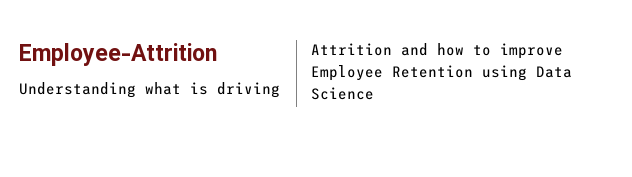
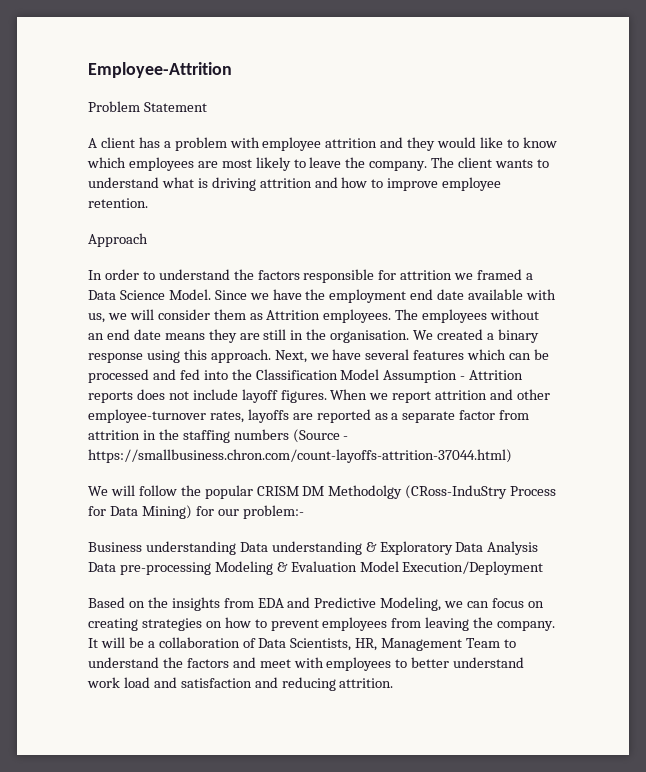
[19,82,136,98] Understanding -> [88,101,207,112] [88,137,557,151] [87,157,549,171] [88,177,159,188] Problem Statement // A client has a problem with employee attrition and they would like to know which employees are most likely to leave the company. The client wants to understand
[311,43,392,56] Attrition -> [259,178,312,188] attrition
[311,65,572,81] [311,87,374,100] Employee Retention using Data Science -> [442,177,502,191] [88,198,148,208] [88,233,148,247] [88,269,534,283] [88,289,557,303] [88,309,540,323] [88,329,539,343] [88,349,550,363] [88,369,524,383] [88,389,551,403] [88,409,530,423] [88,429,349,443] [88,449,512,463] [88,485,557,499] [88,505,304,519] [88,541,539,555] [88,561,544,575] [88,597,544,611] [88,617,556,631] [88,637,517,651] [88,657,525,671] [87,677,394,691] employee retention. // Approach // In order to understand the factors responsible for attrition we framed a Data Science Model. Since we have the employment end date available with us, we will consider them as Attrition employees. The employees without an end date means they are still in the organisation. We created a binary response using this approach. Next, we have several features which can be processed and fed into the Classification Model Assumption - Attrition reports does not include layoff figures. When we report attrition and other employee-turnover rates, layoffs are reported as a separate factor from attrition in the staffing numbers (Source - https://smallbusiness.chron.com/count-layoffs-attrition-37044.html) // We will follow the popular CRISM DM Methodolgy (CRoss-InduStry Process for Data Mining) for our problem:- // Business understanding Data understanding & Exploratory Data Analysis Data pre-processing Modeling & Evaluation Model Execution/Deployment // Based on the insights from EDA and Predictive Modeling, we can focus on creating strategies on how to prevent employees from leaving the company. It will be a collaboration of Data Scientists, HR, Management Team to understand the factors and meet with employees to better understand work load and satisfaction and reducing attrition.

